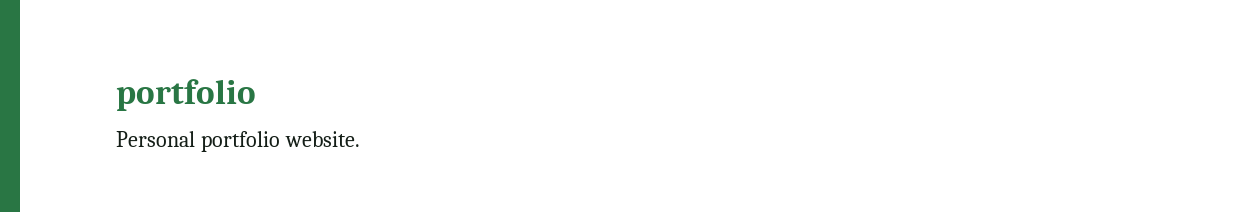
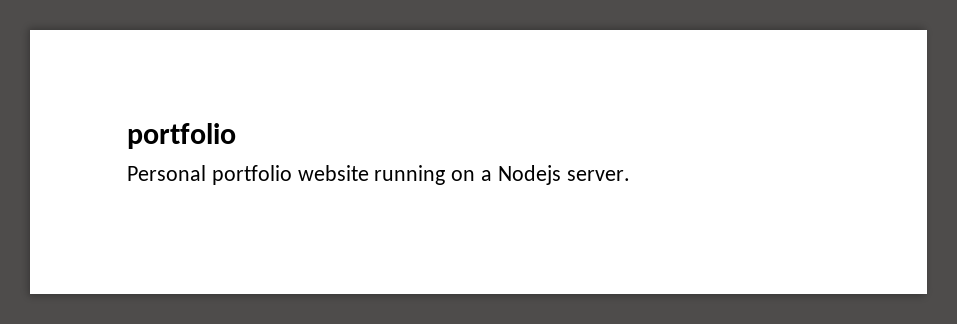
[284,131,360,147] website. -> [297,165,630,185] website running on a Nodejs server.

